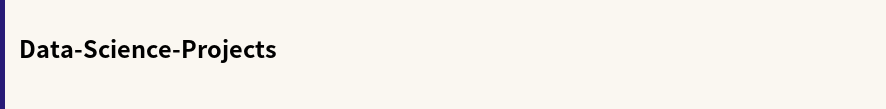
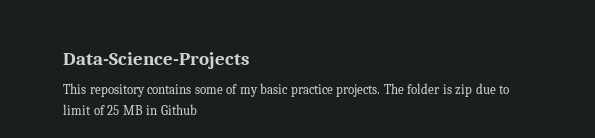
(277, 51) none -> [63,83,510,97] [63,104,197,115] // This repository contains some of my basic practice projects. The folder is zip due to limit of 25 MB in Github

